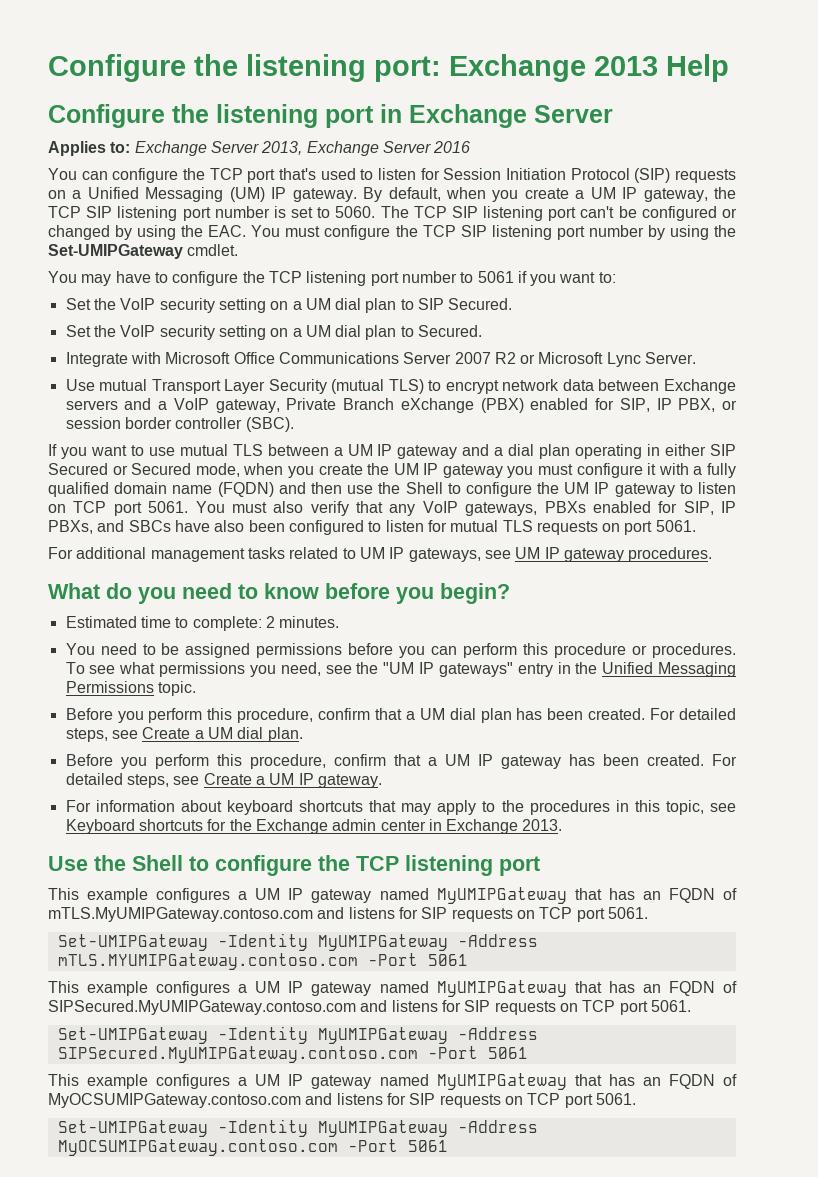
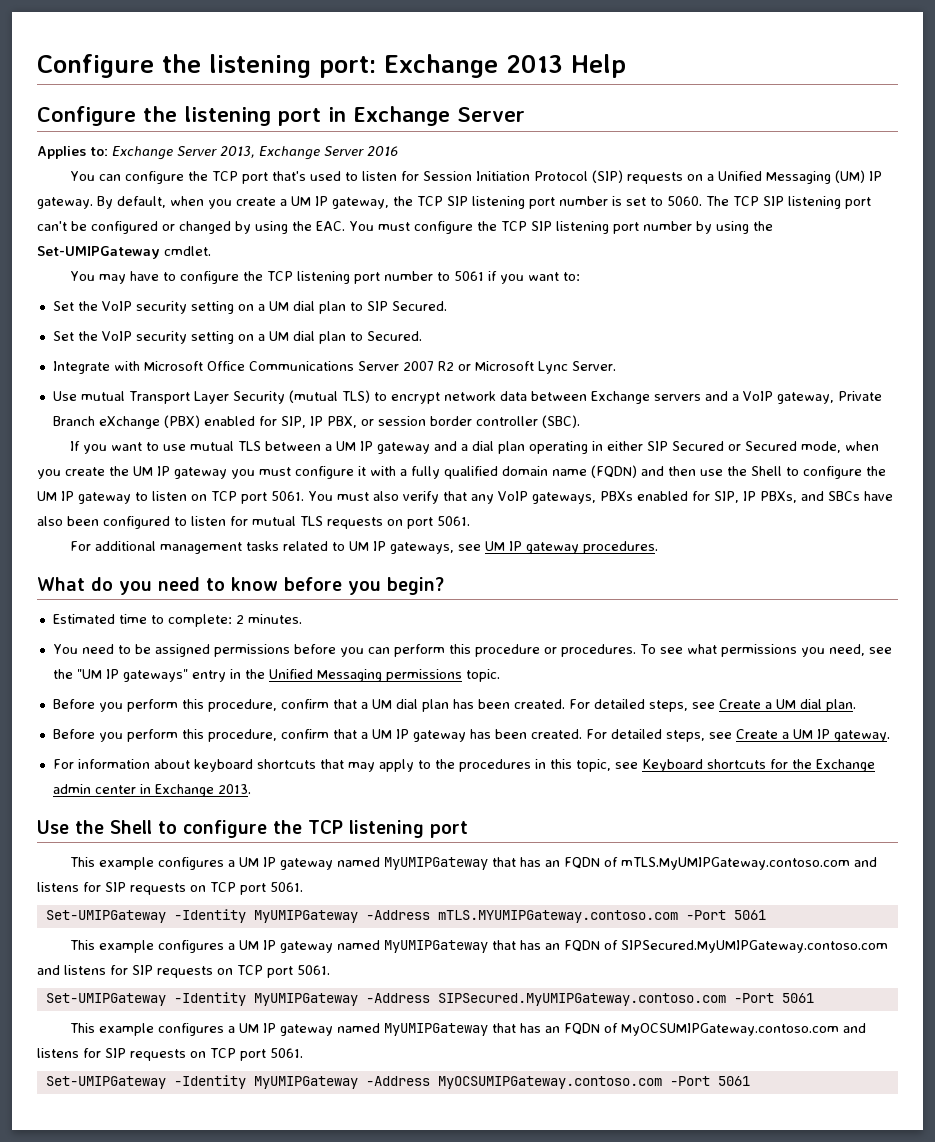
[65,681,154,693] Permissions -> [385,669,462,682] permissions

